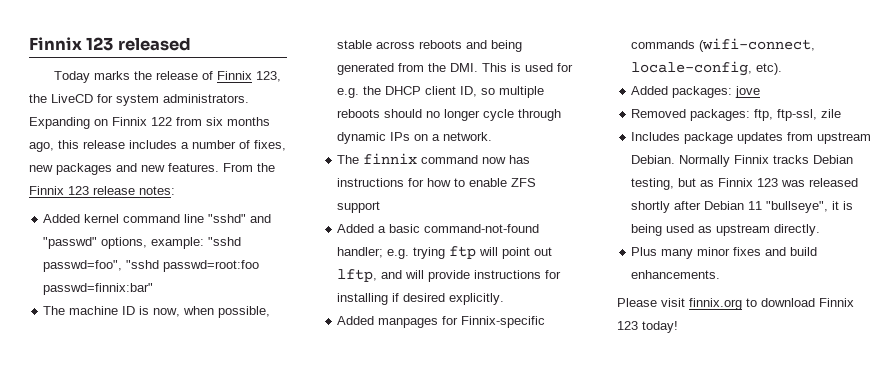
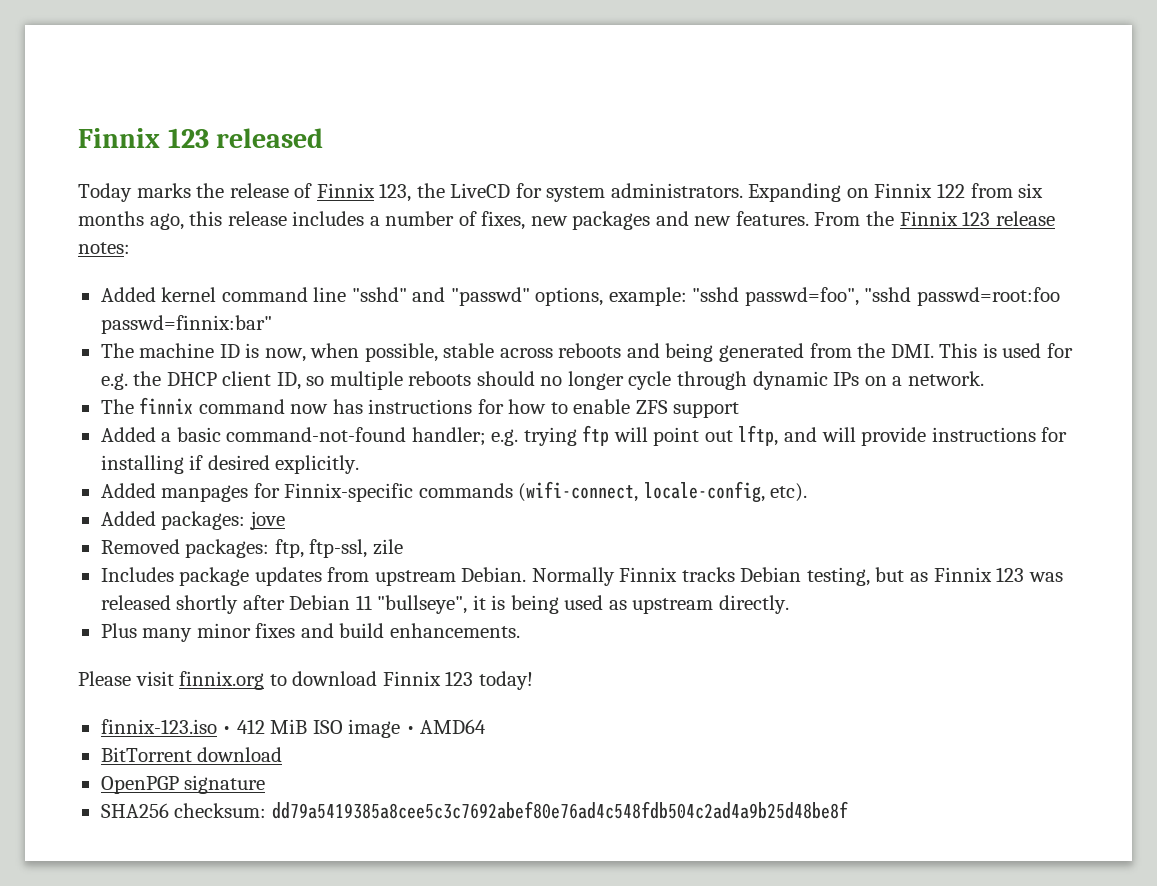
(678, 327) none -> [100,719,487,738] [100,747,283,762] [100,775,266,794] [100,801,848,819] // finnix-123.iso • 412 MiB ISO image • AMD64 // BitTorrent download // OpenPGP signature // SHA256 checksum: dd79a5419385a8cee5c3c7692abef80e76ad4c548fdb504c2ad4a9b25d48be8f

